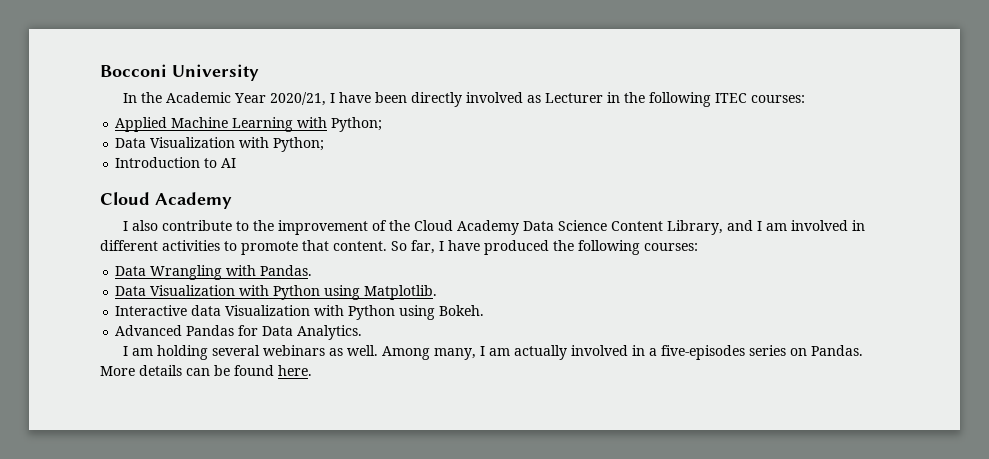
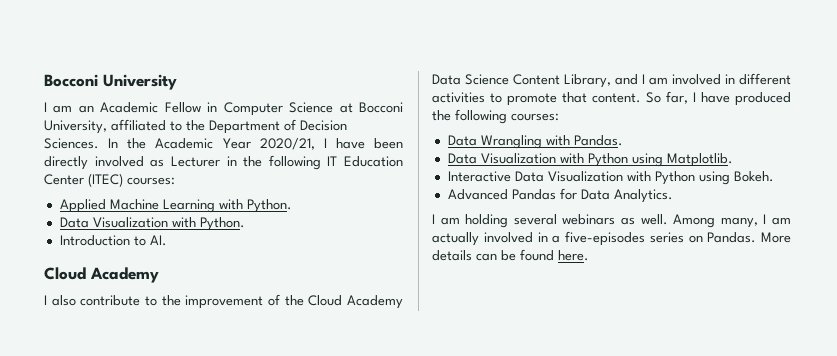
(259, 72) none -> [44,102,404,116] [44,119,347,134] [44,138,99,149] I am an Academic Fellow in Computer Science at Bocconi University, affiliated to the Department of Decision Sciences.
[715,93,748,103] ITEC -> [327,156,403,167] [44,173,123,187] IT Education Center (ITEC)
[331,117,383,132] [115,137,325,152] Python; // Data Visualization with Python; -> [246,199,292,213] [59,217,245,231] Python. // Data Visualization with Python.
[221,158,237,168] AI -> [149,235,167,246] AI.
[191,305,222,316] data -> [514,171,544,182] Data

